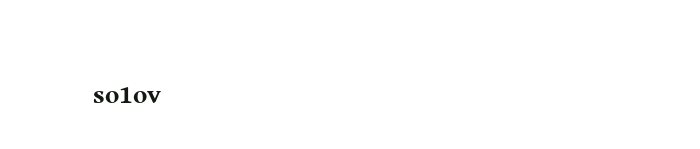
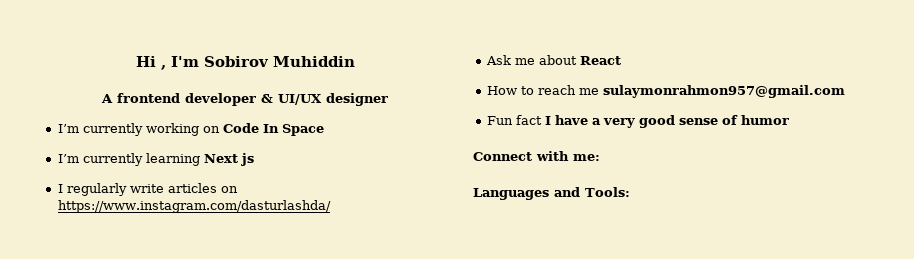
[93,87,161,103] so1ov -> [135,56,355,70] [101,93,388,106] [57,123,324,136] [57,153,254,166] [57,183,238,196] [57,200,331,213] [485,55,621,65] [486,85,845,98] [486,115,789,128] [473,151,600,161] [473,187,630,200] Hi , I'm Sobirov Muhiddin // A frontend developer & UI/UX designer // I’m currently working on Code In Space // I’m currently learning Next js // I regularly write articles on https://www.instagram.com/dasturlashda/ // Ask me about React // How to reach me sulaymonrahmon957@gmail.com // Fun fact I have a very good sense of humor // Connect with me: // Languages and Tools:

